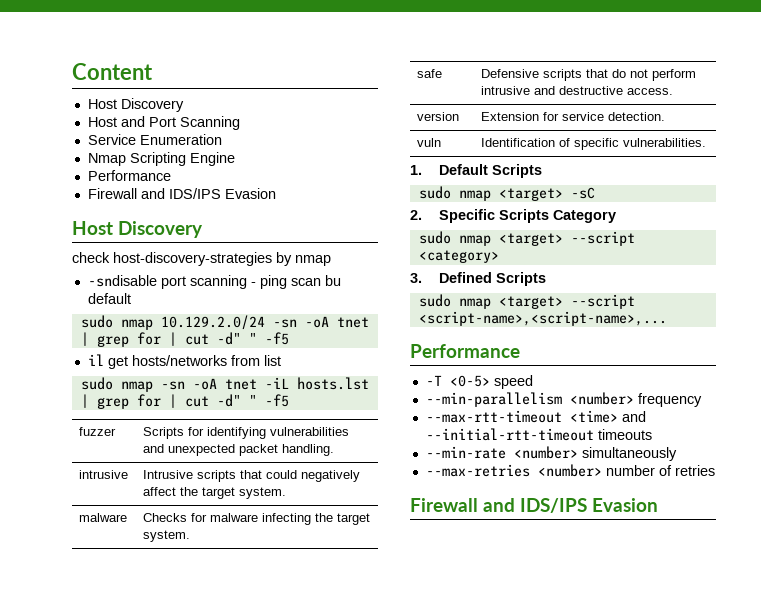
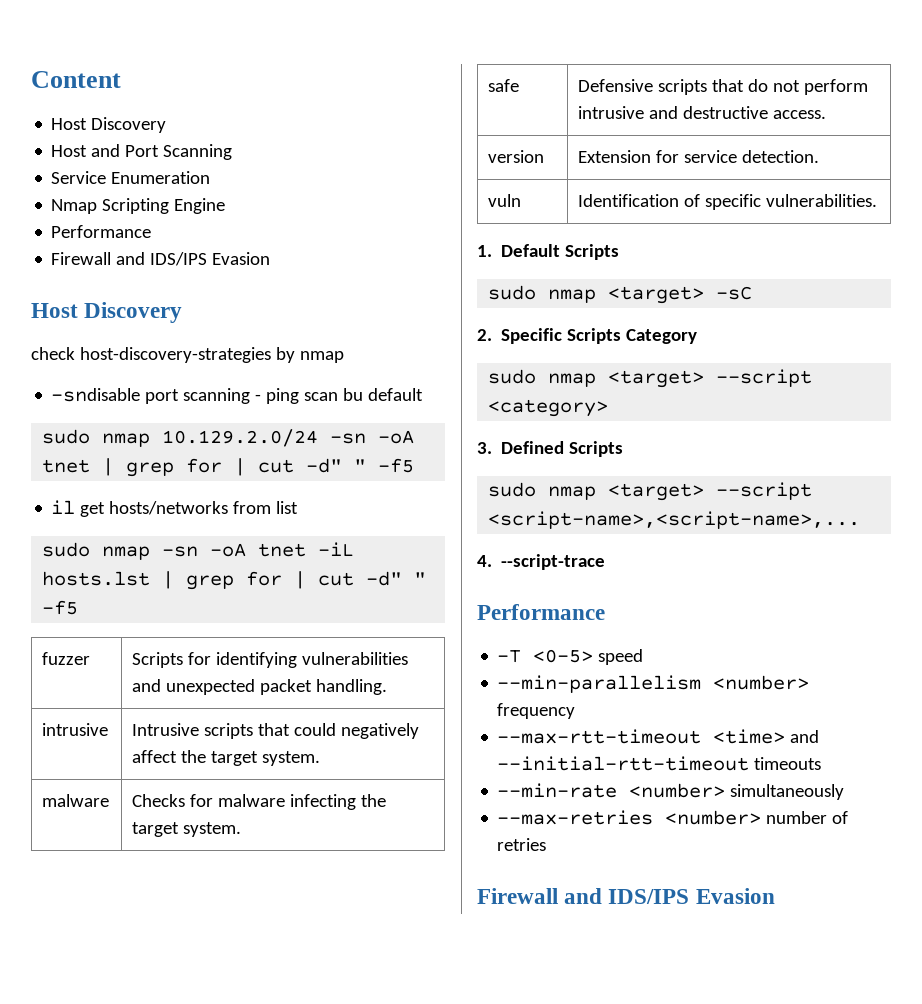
(667, 318) none -> [477,554,606,570] // 4. --script-trace

